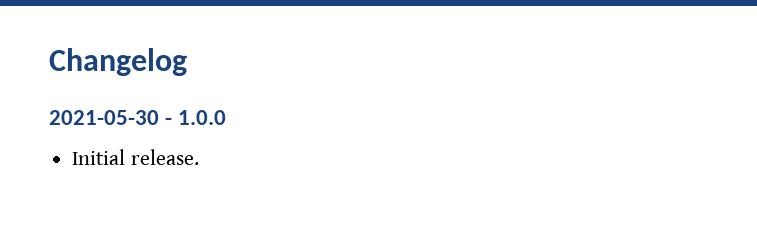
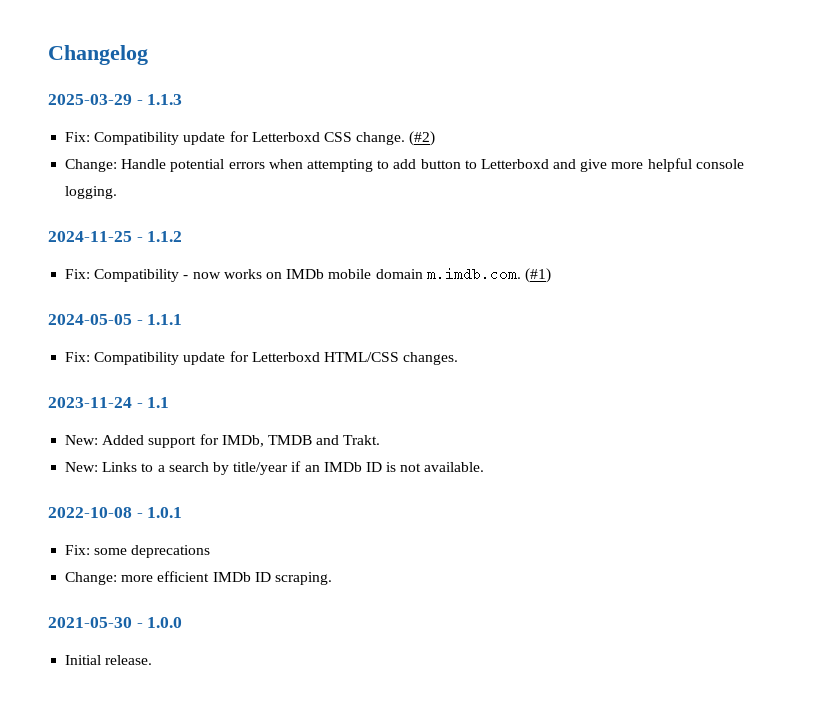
(187, 62) none -> [48,94,183,105] [65,131,436,146] [65,158,744,172] [65,186,118,199] [48,231,183,242] [65,267,551,283] [48,314,183,325] [65,351,459,365] [48,397,170,408] [65,434,381,448] [65,461,485,475] [48,507,183,518] [65,545,211,558] [65,571,332,585] // 2025-03-29 - 1.1.3 // Fix: Compatibility update for Letterboxd CSS change. (#2) // Change: Handle potential errors when attempting to add button to Letterboxd and give more helpful console logging. // 2024-11-25 - 1.1.2 // Fix: Compatibility - now works on IMDb mobile domain m.imdb.com. (#1) // 2024-05-05 - 1.1.1 // Fix: Compatibility update for Letterboxd HTML/CSS changes. // 2023-11-24 - 1.1 // New: Added support for IMDb, TMDB and Trakt. // New: Links to a search by title/year if an IMDb ID is not available. // 2022-10-08 - 1.0.1 // Fix: some deprecations // Change: more efficient IMDb ID scraping.

